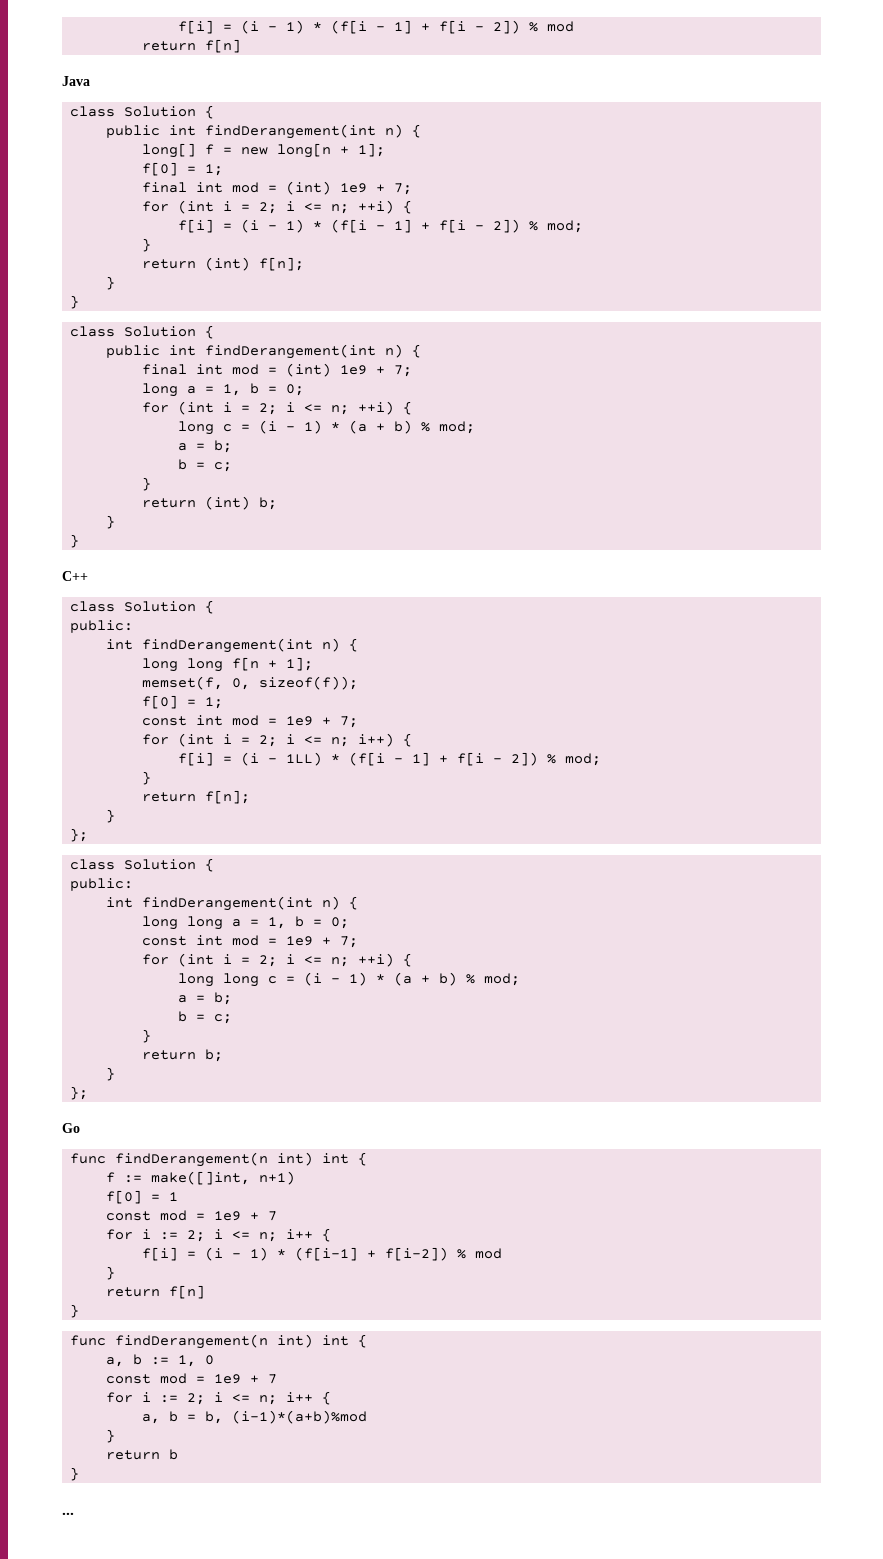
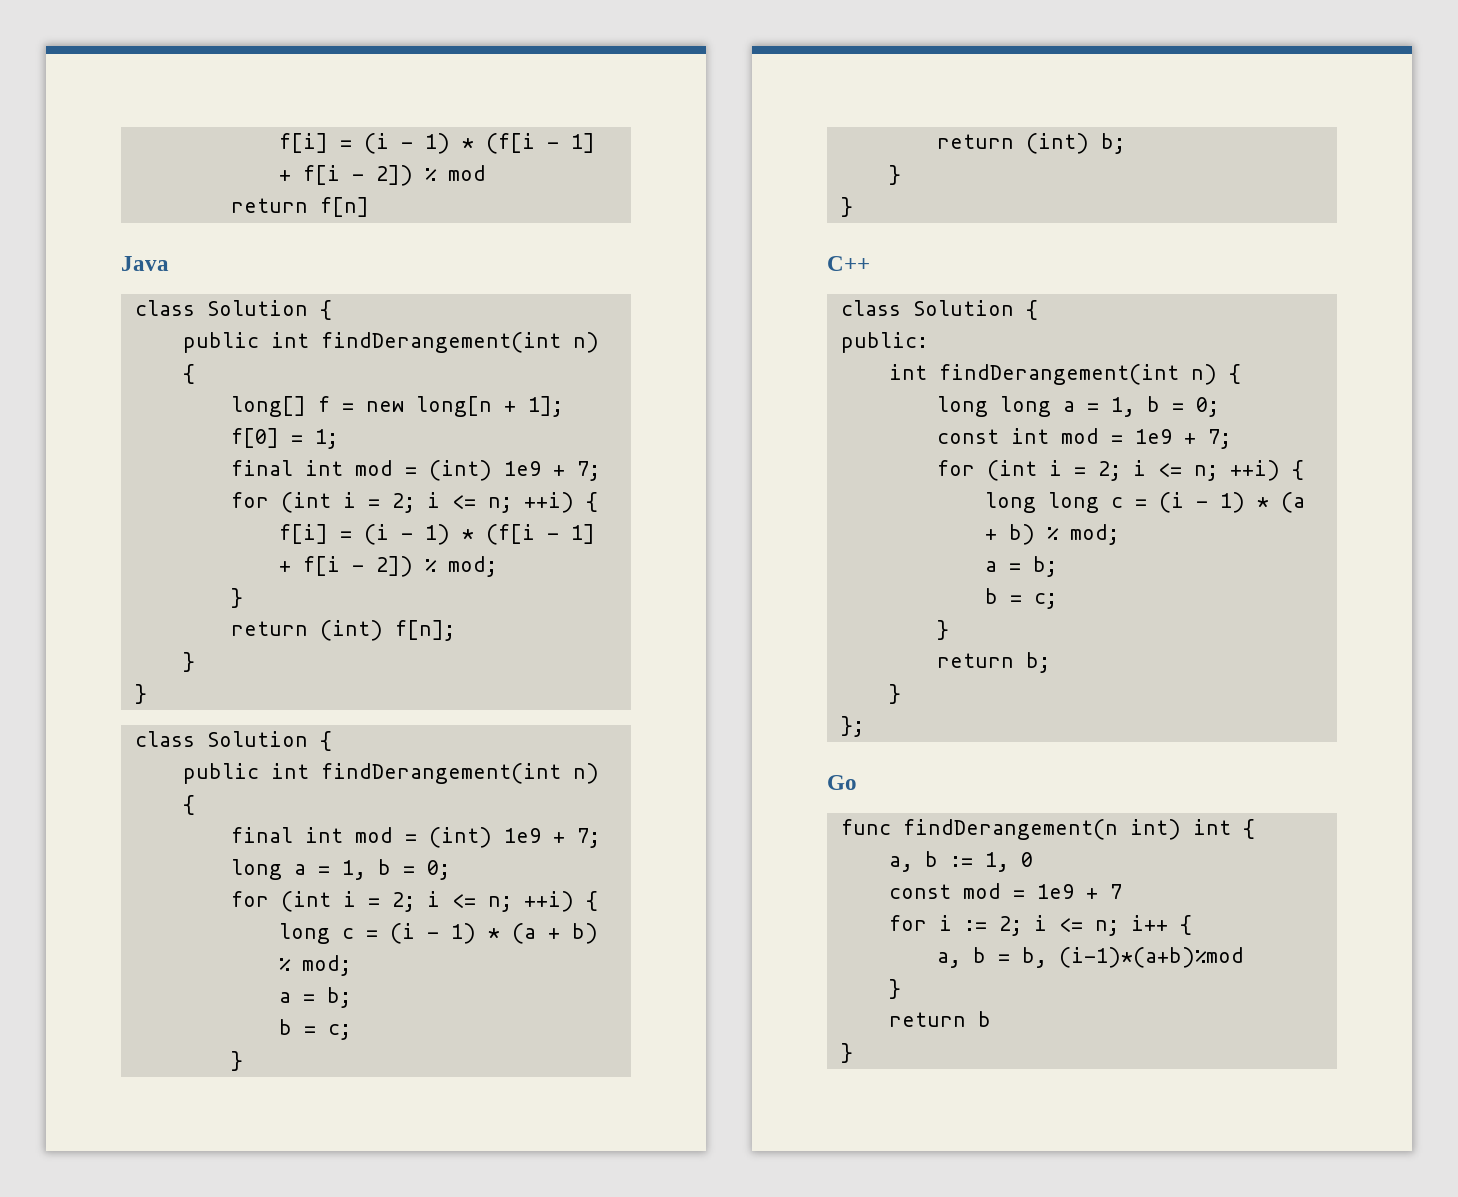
[141,657,313,672] [141,676,358,690] [141,695,223,709] [141,715,358,728] [141,733,412,747] [177,752,601,766] [141,771,151,785] [141,790,250,804] [105,809,115,823] [69,828,88,842] [69,858,214,872] [69,878,133,891] [105,896,358,911] // long long f[n + 1]; // memset(f, 0, sizeof(f)); // f[0] = 1; // const int mod = 1e9 + 7; // for (int i = 2; i <= n; i++) { // f[i] = (i - 1LL) * (f[i - 1] + f[i - 2]) % mod; // } // return f[n]; // } // }; // class Solution { // public: // int findDerangement(int n) { -> (1241, 374) none
[105,1171,295,1185] [105,1190,178,1204] [105,1210,277,1221] [105,1228,331,1242] [141,1247,502,1261] [105,1266,115,1280] [105,1285,205,1299] [69,1304,79,1318] [69,1334,367,1349] // f := make([]int, n+1) // f[0] = 1 // const mod = 1e9 + 7 // for i := 2; i <= n; i++ { // f[i] = (i - 1) * (f[i-1] + f[i-2]) % mod // } // return f[n] // } // func findDerangement(n int) int { -> (1255, 829) none
[62,1512,74,1515] // ... -> (853, 1053) none

